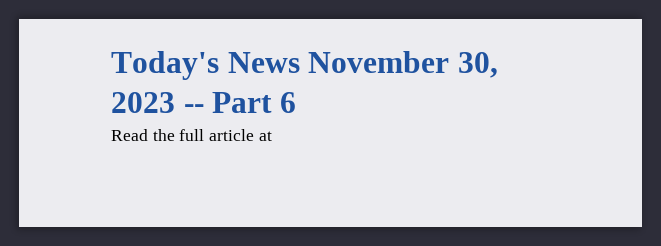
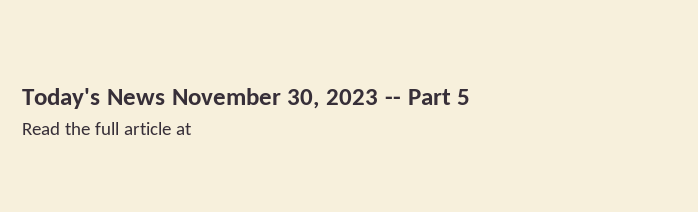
[279,92,296,113] 6 -> [457,89,471,105] 5

